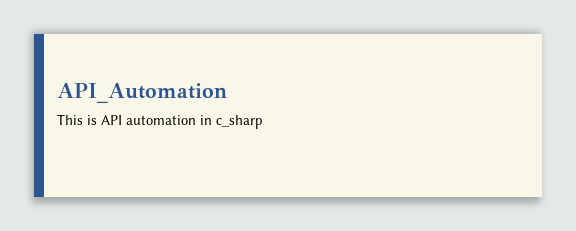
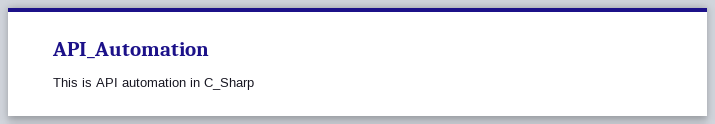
[216,115,263,129] c_sharp -> [204,78,254,90] C_Sharp

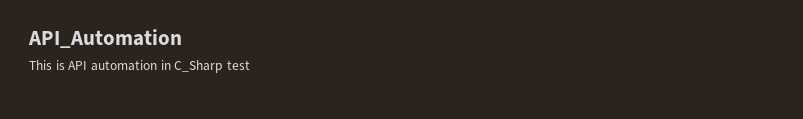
(254, 84) none -> [226,60,250,70] test

